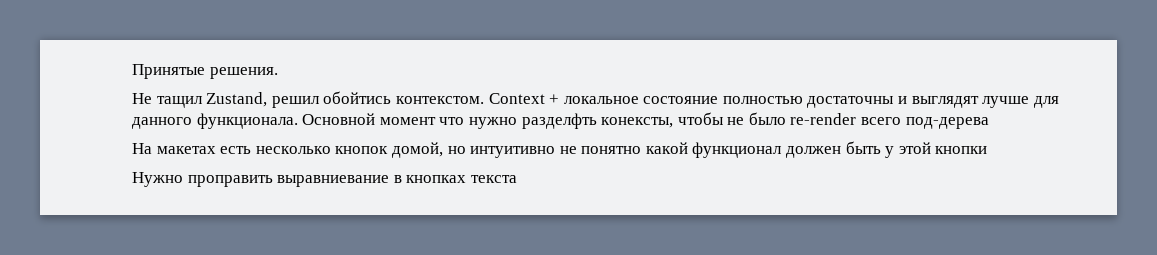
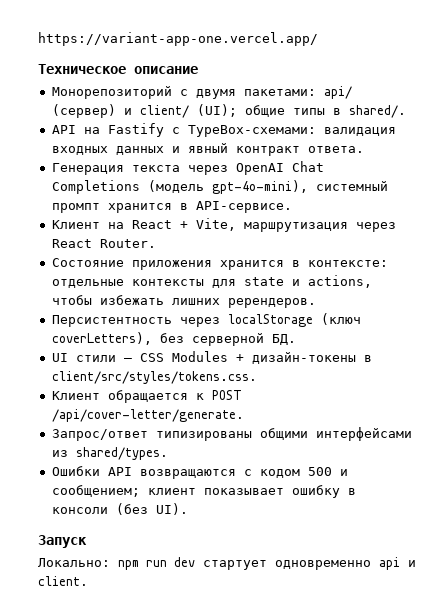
[132,64,278,79] [132,91,1059,108] [132,112,989,129] [132,141,988,158] [132,172,517,187] Принятые решения. // Не тащил Zustand, решил обойтись контекстом. Context + локальное состояние полностью достаточны и выглядят лучше для данного функционала. Основной момент что нужно разделфть конексты, чтобы не было re-render всего под-дерева // На макетах есть несколько кнопок домой, но интуитивно не понятно какой функционал должен быть у этой кнопки // Нужно проправить выравниевание в кнопках текста -> [38,32,318,46] [38,64,198,74] [51,86,352,99] [51,104,406,118] [51,123,396,137] [51,143,364,156] [51,161,324,175] [51,180,388,194] [51,201,292,213] [51,218,396,232] [51,239,156,248] [51,258,388,270] [51,275,372,288] [51,295,316,308] [51,313,361,327] [51,332,296,346] [51,351,372,364] [51,371,257,384] [51,390,242,403] [51,409,244,422] [51,427,412,441] [51,447,168,460] [51,466,348,479] [51,485,356,498] [51,503,188,515] [38,535,87,548] [38,557,416,570] [38,576,88,586] https://variant-app-one.vercel.app/ // Техническое описание // Монорепозиторий с двумя пакетами: api/ (сервер) и client/ (UI); общие типы в shared/. // API на Fastify с TypeBox‑схемами: валидация входных данных и явный контракт ответа. // Генерация текста через OpenAI Chat Completions (модель gpt-4o-mini), системный промпт хранится в API‑сервисе. // Клиент на React + Vite, маршрутизация через React Router. // Состояние приложения хранится в контексте: отдельные контексты для state и actions, чтобы избежать лишних ререндеров. // Персистентность через localStorage (ключ coverLetters), без серверной БД. // UI стили — CSS Modules + дизайн‑токены в client/src/styles/tokens.css. // Клиент обращается к POST /api/cover-letter/generate. // Запрос/ответ типизированы общими интерфейсами из shared/types. // Ошибки API возвращаются с кодом 500 и сообщением; клиент показывает ошибку в консоли (без UI). // Запуск // Локально: npm run dev стартует одновременно api и client.

